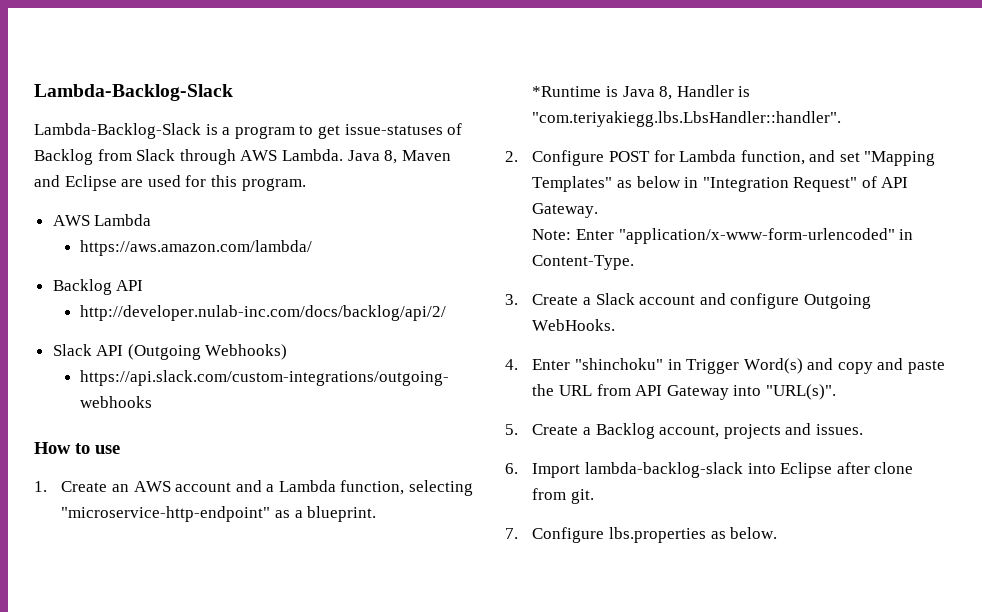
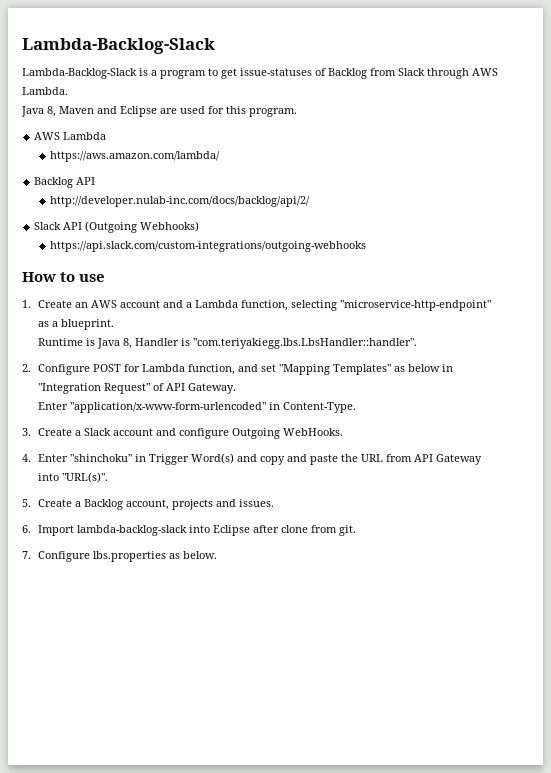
(343, 155) none -> (68, 91) //
[532,86,602,97] *Runtime -> [37,338,83,346] Runtime
[532,229,572,240] Note: -> (236, 388) none

